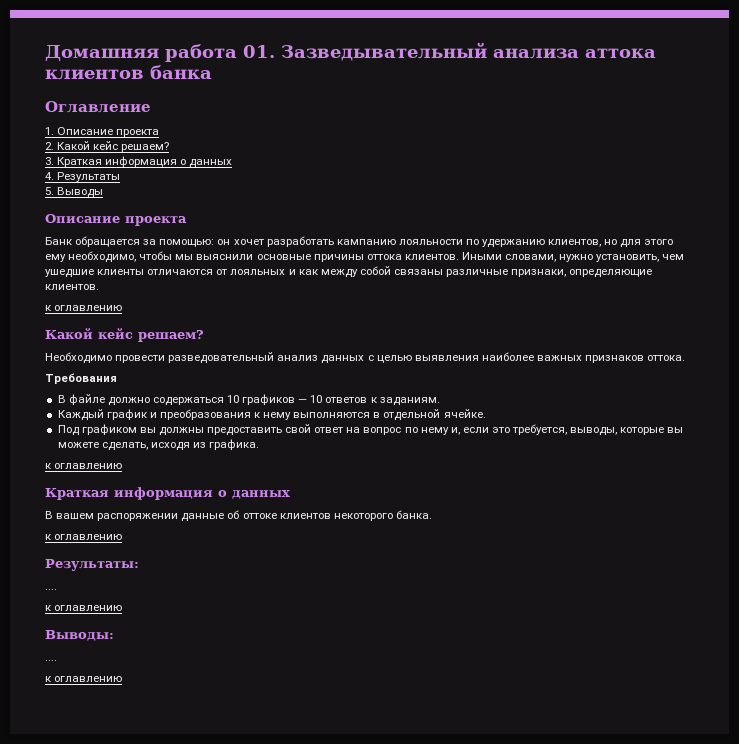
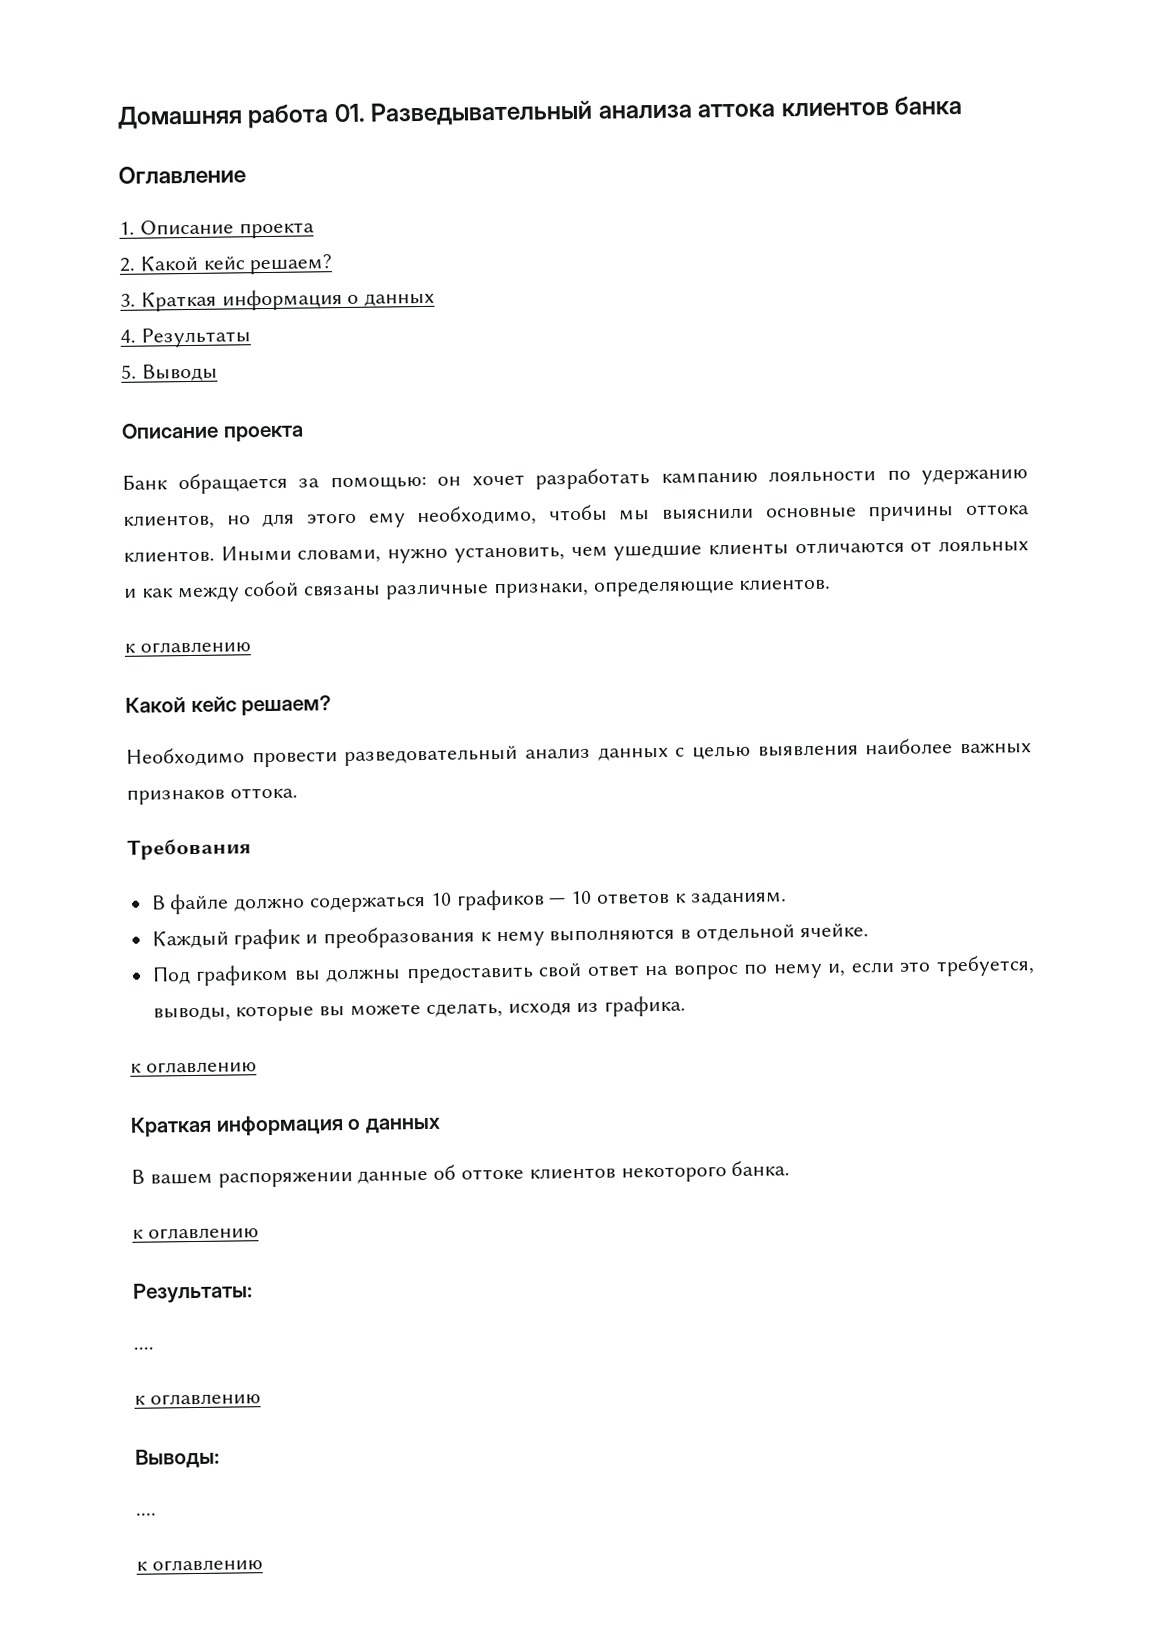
[281,42,487,61] Зазведывательный -> [370,100,594,126] Разведывательный

